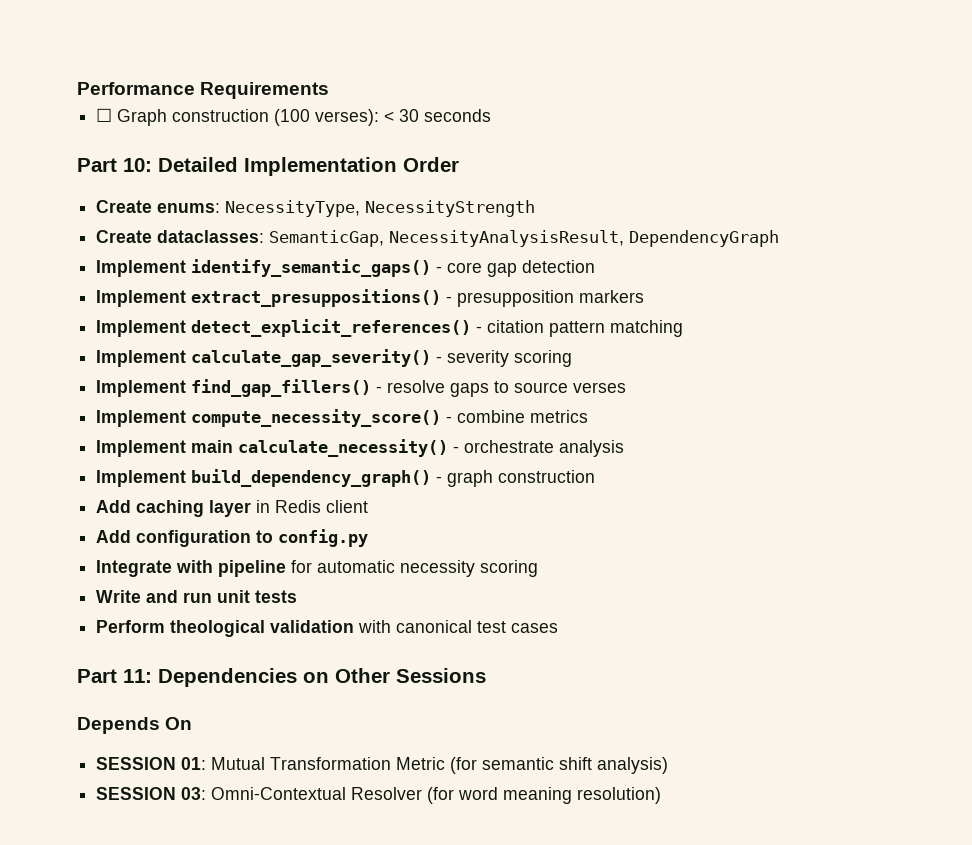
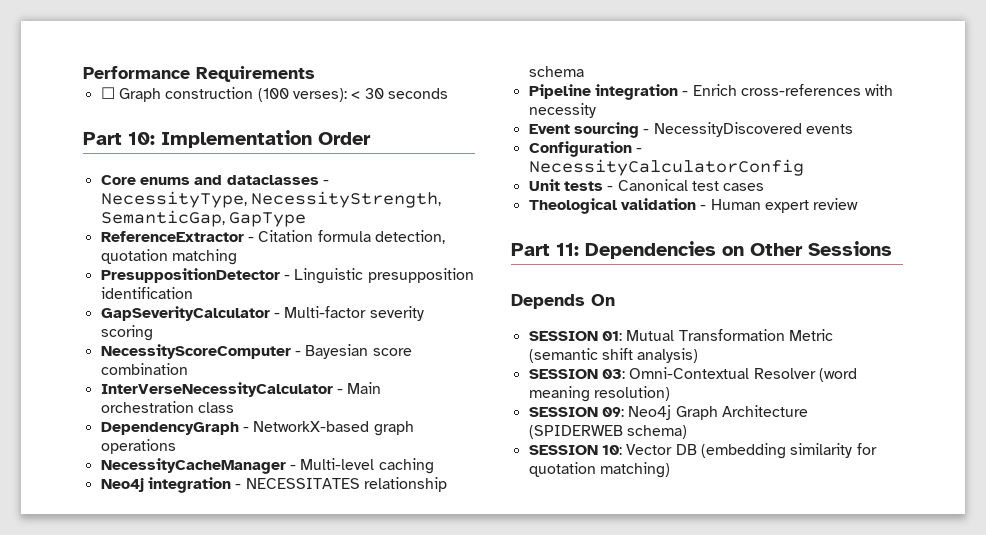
[158,157,238,172] Detailed -> (155, 138) none
[96,200,536,217] [96,230,780,247] [96,259,596,277] [96,289,645,307] [96,319,684,337] [96,349,573,367] [96,379,627,397] [96,409,589,427] [96,439,625,457] [96,469,596,487] [96,500,369,517] [96,529,369,547] [96,560,539,577] [96,590,298,603] [96,620,559,637] Create enums: NecessityType, NecessityStrength // Create dataclasses: SemanticGap, NecessityAnalysisResult, DependencyGraph // Implement identify_semantic_gaps() - core gap detection // Implement extract_presuppositions() - presupposition markers // Implement detect_explicit_references() - citation pattern matching // Implement calculate_gap_severity() - severity scoring // Implement find_gap_fillers() - resolve gaps to source verses // Implement compute_necessity_score() - combine metrics // Implement main calculate_necessity() - orchestrate analysis // Implement build_dependency_graph() - graph construction // Add caching layer in Redis client // Add configuration to config.py // Integrate with pipeline for automatic necessity scoring // Write and run unit tests // Perform theological validation with canonical test cases -> [100,175,329,185] [100,191,441,208] [100,210,306,227] [100,230,445,244] [100,249,237,265] [100,268,474,284] [100,287,193,299] [100,306,424,321] [100,325,153,341] [100,344,412,359] [100,363,188,375] [100,382,382,397] [100,401,234,413] [100,421,414,436] [100,439,176,454] [100,458,434,474] [100,477,447,493] [528,66,584,77] [528,84,894,100] [528,103,596,118] [528,122,853,138] [528,141,642,157] [528,159,804,176] [528,179,765,191] [528,198,859,214] Core enums and dataclasses - NecessityType, NecessityStrength, SemanticGap, GapType // ReferenceExtractor - Citation formula detection, quotation matching // PresuppositionDetector - Linguistic presupposition identification // GapSeverityCalculator - Multi-factor severity scoring // NecessityScoreComputer - Bayesian score combination // InterVerseNecessityCalculator - Main orchestration class // DependencyGraph - NetworkX-based graph operations // NecessityCacheManager - Multi-level caching // Neo4j integration - NECESSITATES relationship schema // Pipeline integration - Enrich cross-references with necessity // Event sourcing - NecessityDiscovered events // Configuration - NecessityCalculatorConfig // Unit tests - Canonical test cases // Theological validation - Human expert review
[450,757,555,774] (for semantic -> [528,348,598,363] (semantic
[427,787,499,804] (for word -> [818,368,857,382] (word
(662, 795) none -> [528,405,808,420] [528,425,687,439] [528,443,877,459] [528,462,670,478] // SESSION 09: Neo4j Graph Architecture (SPIDERWEB schema) // SESSION 10: Vector DB (embedding similarity for quotation matching)

